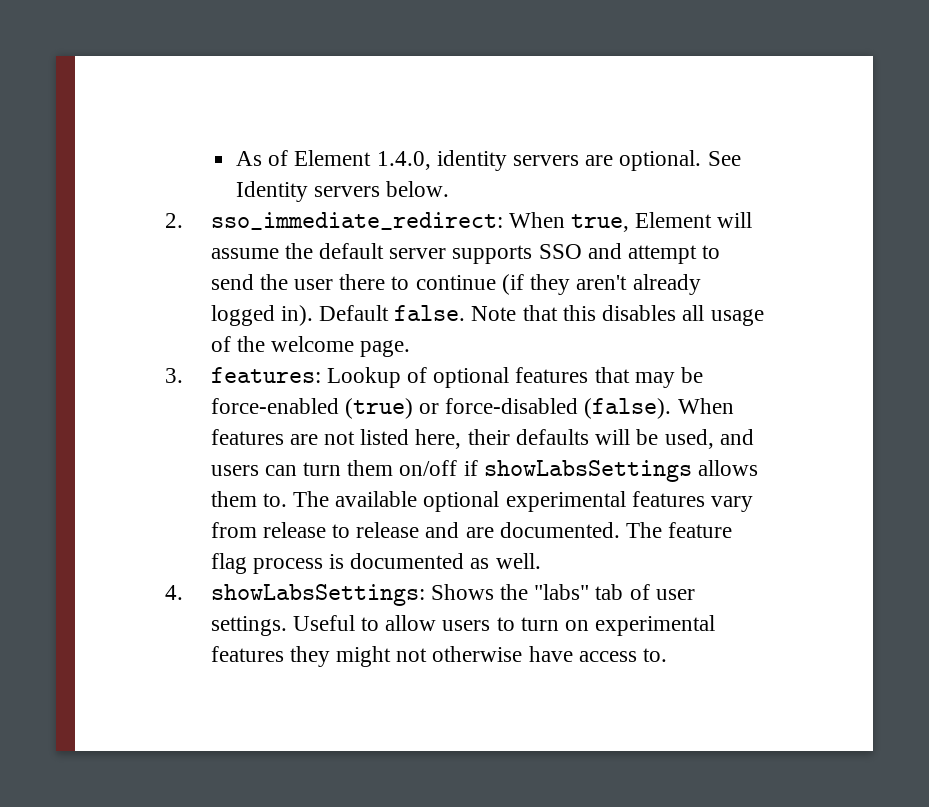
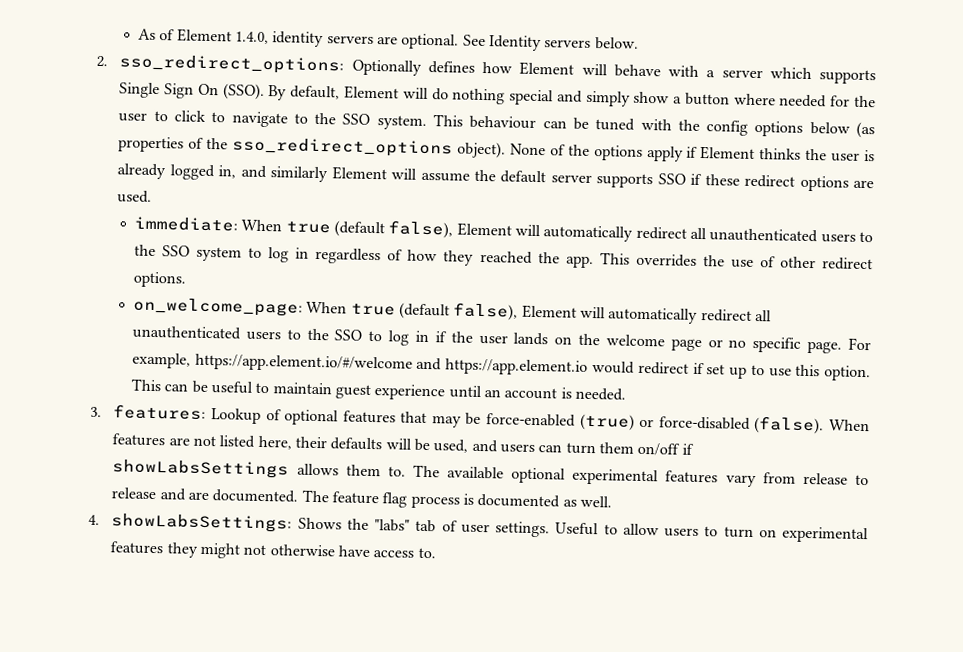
[210,212,630,232] sso_immediate_redirect: When true, -> [119,54,876,85] [119,82,876,108] [118,110,875,139] [118,136,875,162] [117,163,329,183] sso_redirect_options: Optionally defines how Element will behave with a server which supports Single Sign On (SSO). By default, Element will do nothing special and simply show a button where needed for the user to click to navigate to the SSO system. This behaviour can be tuned with the config options below (as properties of the sso_redirect_options object). None of the options apply if Element thinks the user is already logged in, and similarly
[587,243,721,264] [210,274,701,295] [210,305,764,326] [210,336,411,357] and attempt to send the user there to continue (if they aren't already logged in). Default false. Note that this disables all usage of the welcome page. -> [690,173,875,192] [117,190,153,203] [133,216,874,243] [133,244,873,271] [132,271,186,288] [132,297,772,324] [131,325,871,354] [131,352,871,382] [130,378,626,401] if these redirect options are used. // immediate: When true (default false), Element will automatically redirect all unauthenticated users to the SSO system to log in regardless of how they reached the app. This overrides the use of other redirect options. // on_welcome_page: When true (default false), Element will automatically redirect all unauthenticated users to the SSO to log in if the user lands on the welcome page or no specific page. For example, https://app.element.io/#/welcome and https://app.element.io would redirect if set up to use this option. This can be useful to maintain guest experience until an account is needed.

